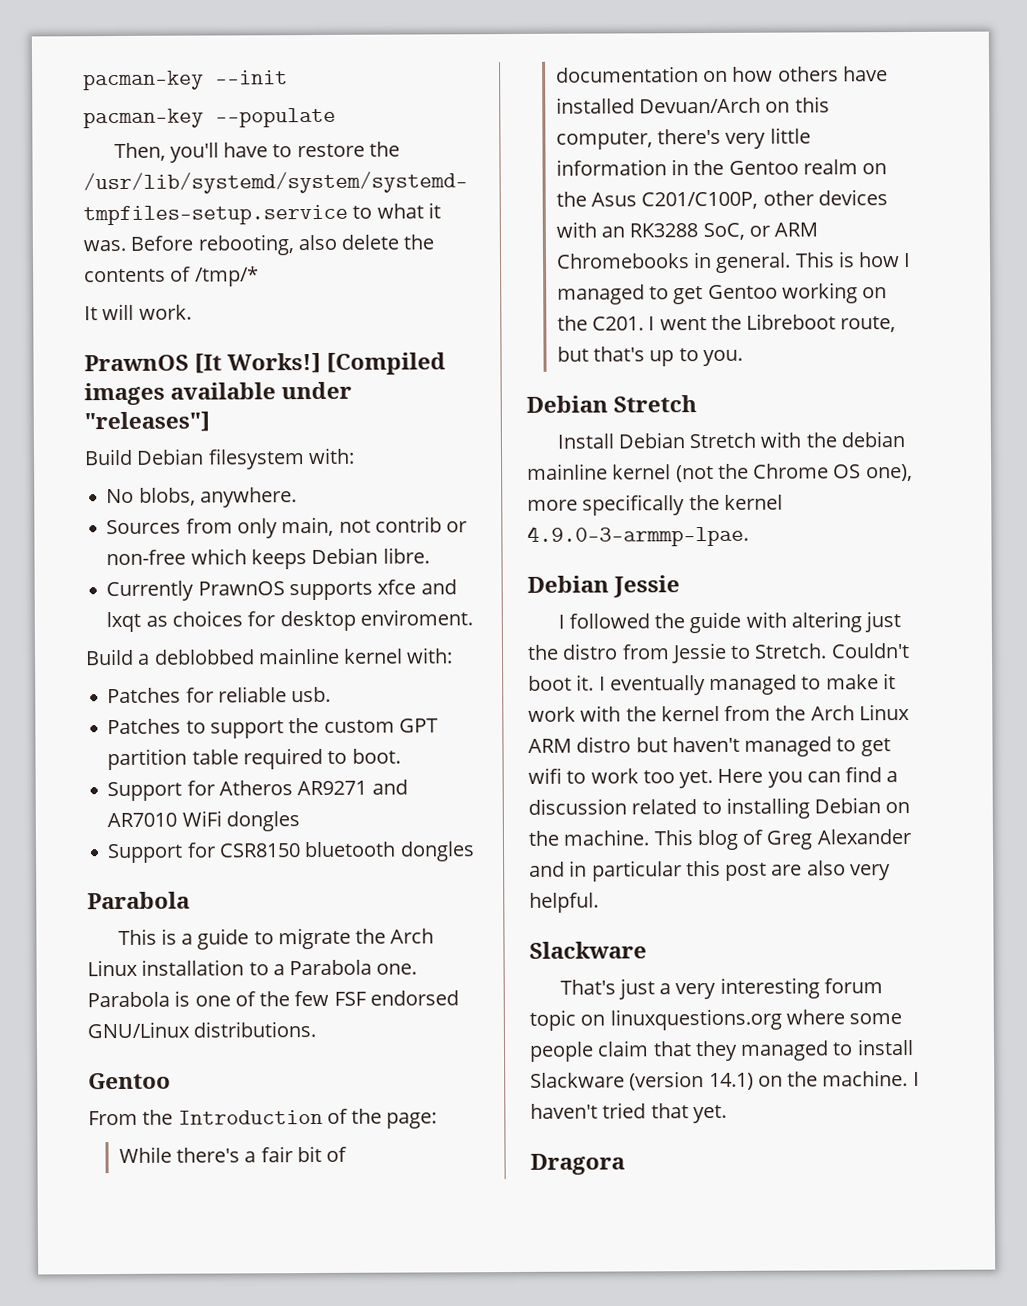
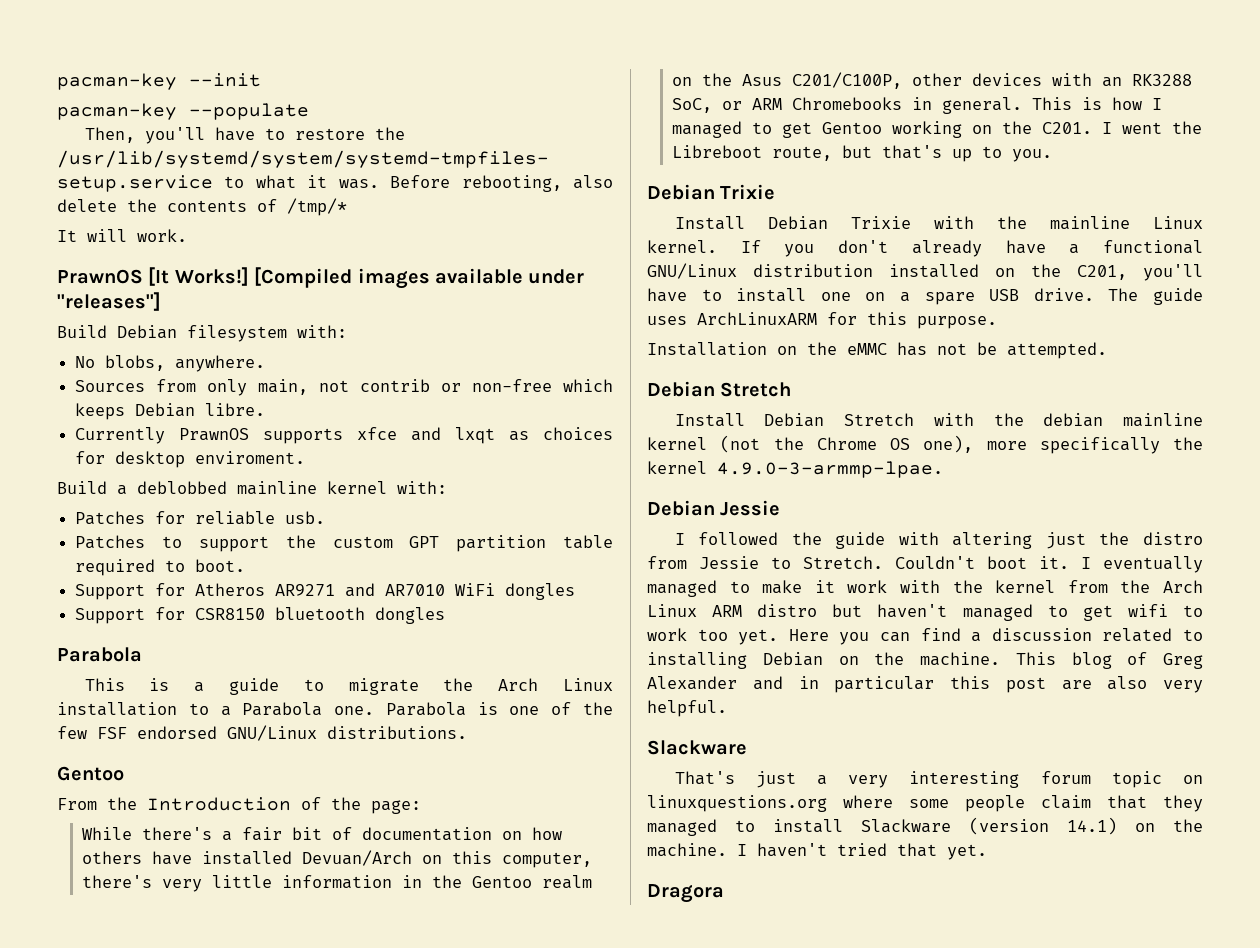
(743, 358) none -> [647,184,776,200] [674,216,1203,230] [647,240,1203,257] [647,263,1203,281] [647,288,1203,305] [647,312,997,329] [647,342,1107,359] // Debian Trixie // Install Debian Trixie with the mainline Linux kernel. If you don't already have a functional GNU/Linux distribution installed on the C201, you'll have to install one on a spare USB drive. The guide uses ArchLinuxARM for this purpose. // Installation on the eMMC has not be attempted.

